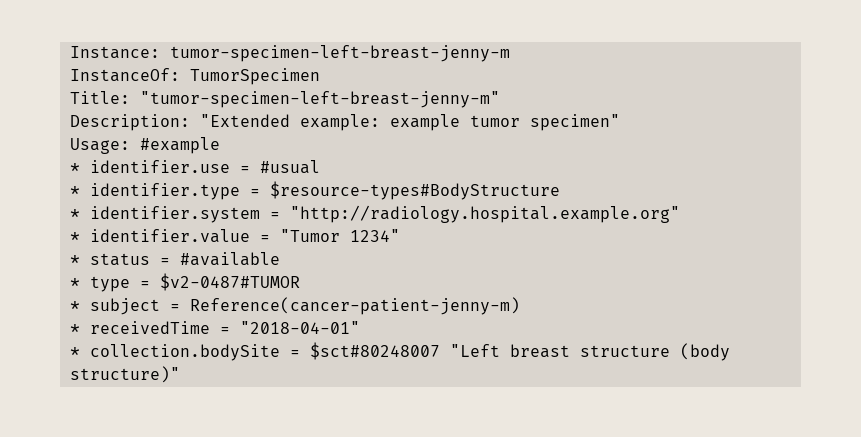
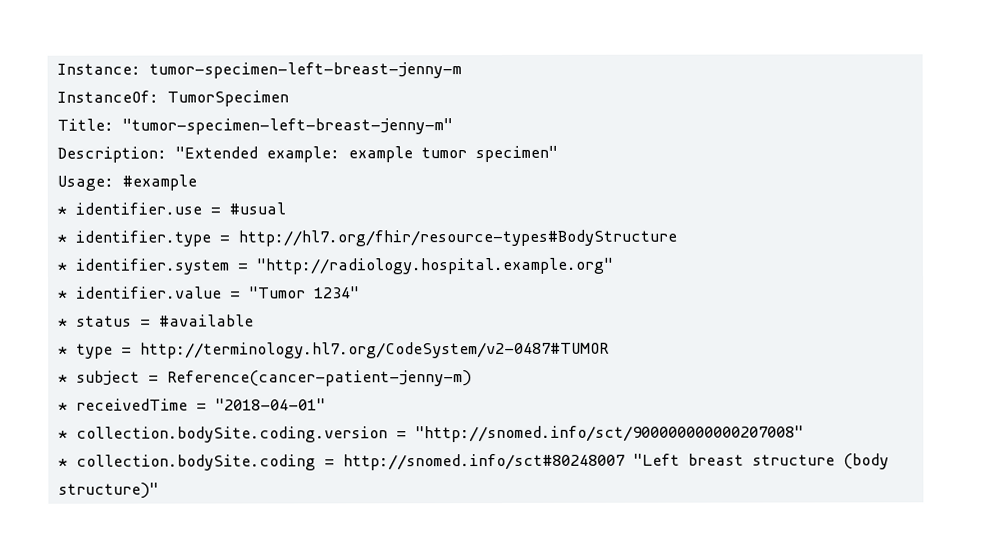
[269,181,560,200] $resource-types#BodyStructure -> [237,229,677,247] http://hl7.org/fhir/resource-types#BodyStructure
[159,273,300,291] $v2-0487#TUMOR -> [139,341,610,359] http://terminology.hl7.org/CodeSystem/v2-0487#TUMOR
[89,342,440,361] collection.bodySite = $sct#80248007 -> [75,425,804,443] [57,453,625,471] collection.bodySite.coding.version = "http://snomed.info/sct/900000000000207008" // * collection.bodySite.coding = http://snomed.info/sct#80248007

